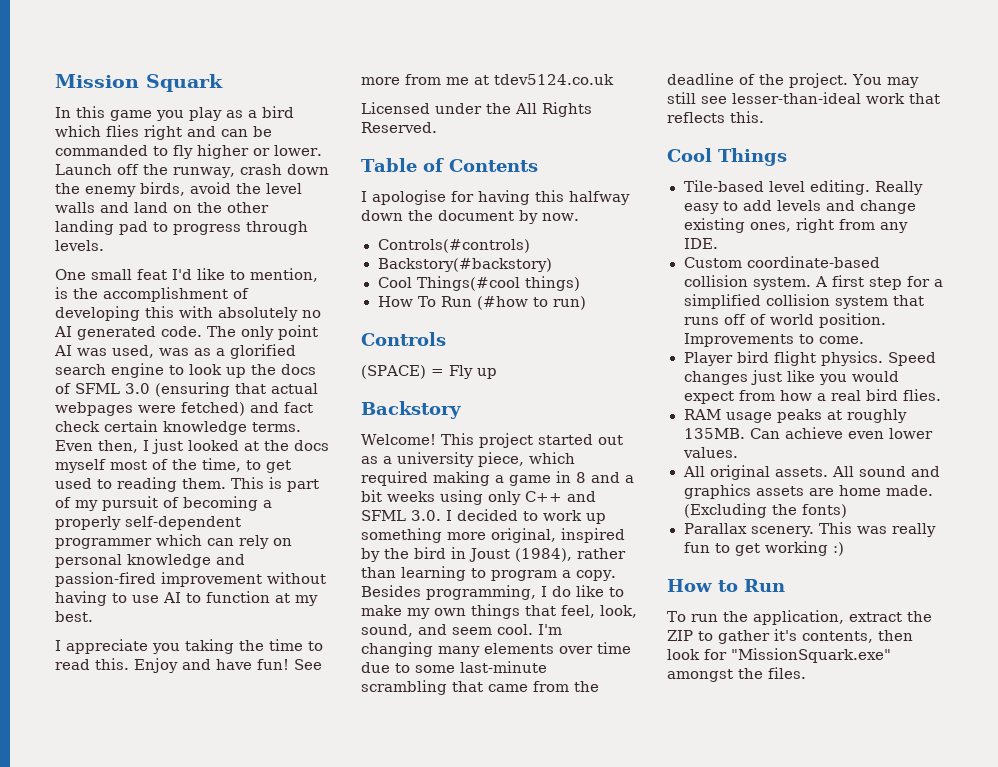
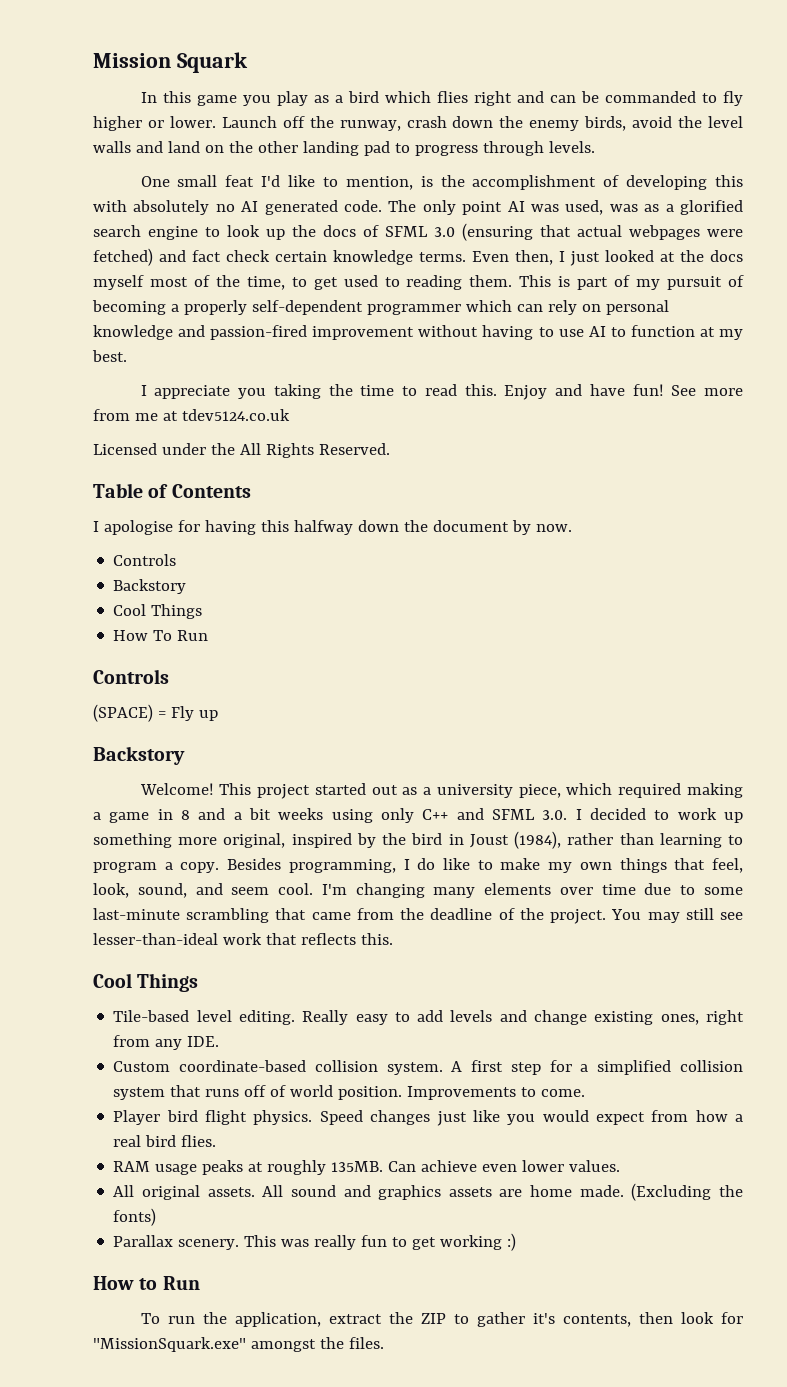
[377,239,530,253] [377,258,552,272] [377,276,580,291] Controls(#controls) // Backstory(#backstory) // Cool Things(#cool things) -> [113,554,177,566] [113,579,187,594] [113,604,203,619] Controls // Backstory // Cool Things
[477,296,587,310] (#how to run) -> (209, 635) none

